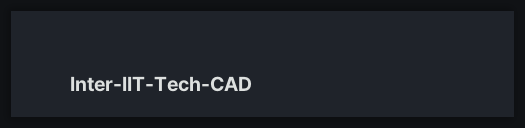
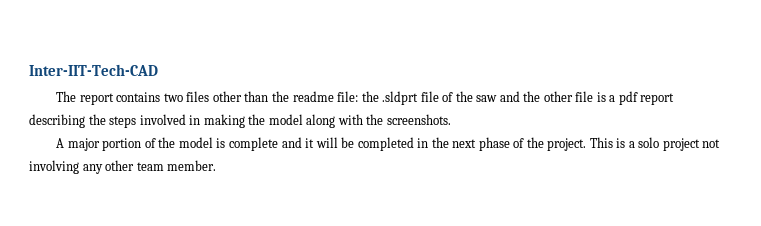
(252, 84) none -> [56,91,675,105] [29,114,451,128] [56,137,721,151] [29,160,217,174] // The report contains two files other than the readme file: the .sldprt file of the saw and the other file is a pdf report describing the steps involved in making the model along with the screenshots. // A major portion of the model is complete and it will be completed in the next phase of the project. This is a solo project not involving any other team member.

